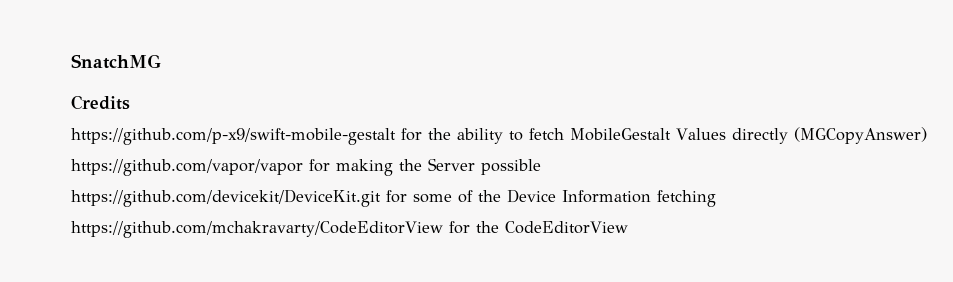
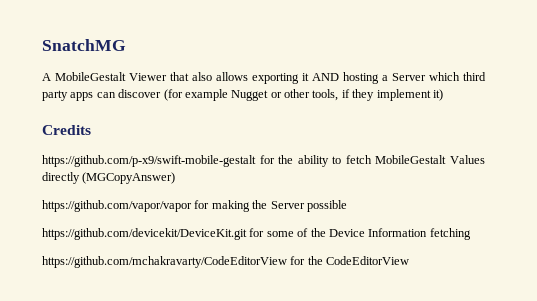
(161, 61) none -> [42,72,486,84] [42,89,443,101] // A MobileGestalt Viewer that also allows exporting it AND hosting a Server which third party apps can discover (for example Nugget or other tools, if they implement it)

